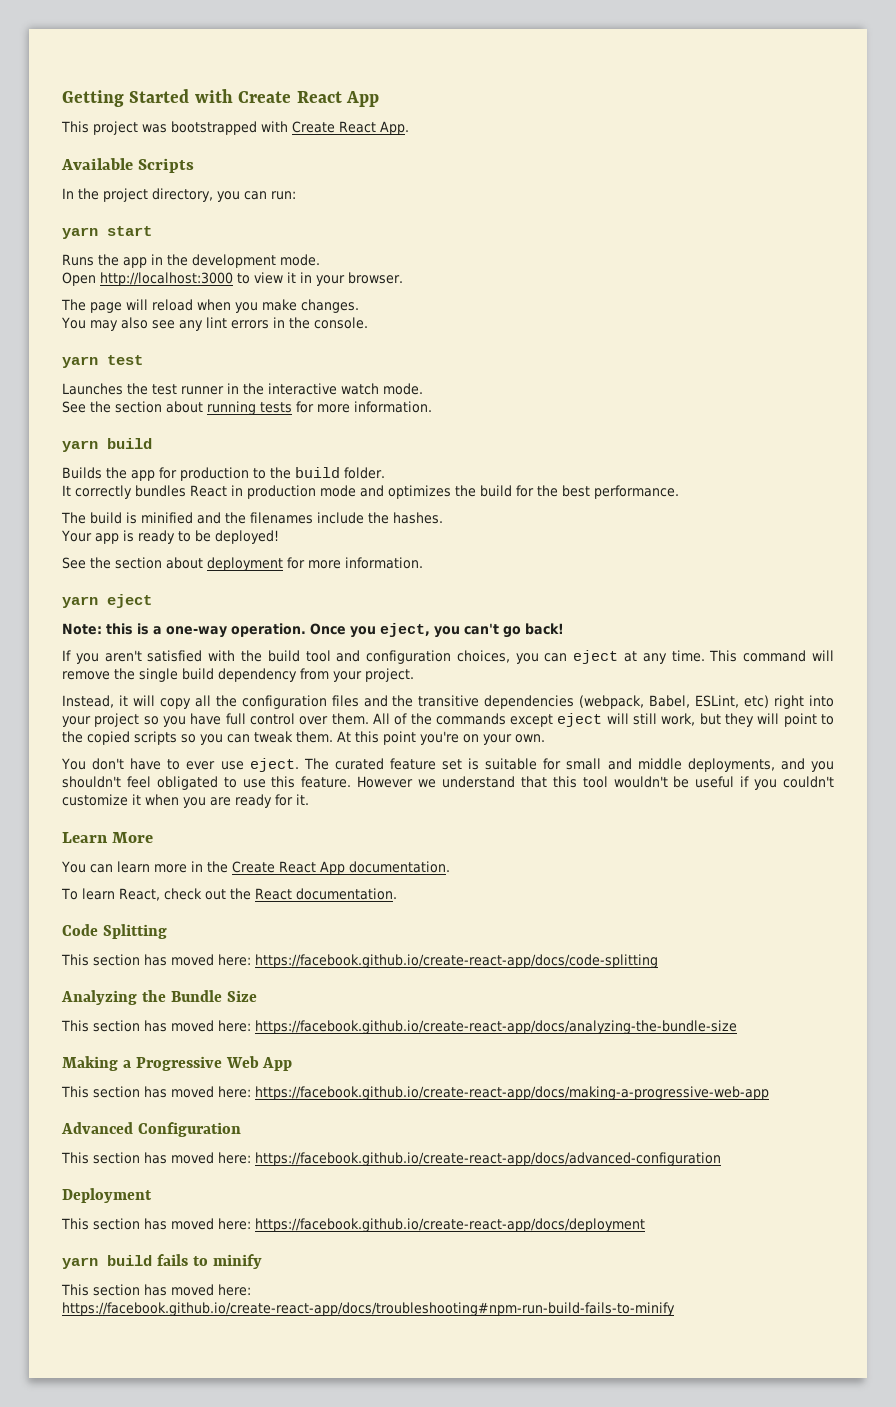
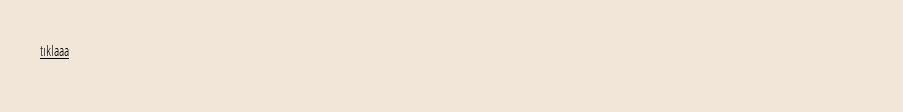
[62,89,379,107] [61,121,409,135] [61,158,195,173] [62,188,296,202] [62,226,152,239] [62,254,320,268] [62,272,403,286] [61,299,359,313] [61,317,368,331] [62,355,143,368] [62,383,423,395] [62,401,432,415] [62,438,152,452] [62,467,385,481] [62,485,679,499] [61,512,443,524] [61,530,279,544] [62,557,423,571] [62,594,152,608] [62,623,564,638] [62,650,834,664] [62,668,414,682] [62,695,835,709] [62,713,835,727] [62,731,545,745] [61,758,835,772] [62,776,835,790] [62,794,309,808] [62,832,154,843] [61,861,450,875] [61,888,397,901] [62,924,167,939] [61,954,658,968] [61,990,257,1005] [61,1020,737,1034] [62,1056,293,1071] [61,1086,769,1100] [61,1122,241,1137] [61,1152,721,1166] [62,1188,152,1203] [61,1218,645,1232] [62,1254,262,1269] [61,1284,251,1296] [62,1302,675,1316] Getting Started with Create React App // This project was bootstrapped with Create React App. // Available Scripts // In the project directory, you can run: // yarn start // Runs the app in the development mode. // Open http://localhost:3000 to view it in your browser. // The page will reload when you make changes. // You may also see any lint errors in the console. // yarn test // Launches the test runner in the interactive watch mode. // See the section about running tests for more information. // yarn build // Builds the app for production to the build folder. // It correctly bundles React in production mode and optimizes the build for the best performance. // The build is minified and the filenames include the hashes. // Your app is ready to be deployed! // See the section about deployment for more information. // yarn eject // Note: this is a one-way operation. Once you eject, you can't go back! // If you aren't satisfied with the build tool and configuration choices, you can eject at any time. This command will remove the single build dependency from your project. // Instead, it will copy all the configuration files and the transitive dependencies (webpack, Babel, ESLint, etc) right into your project so you have full control over them. All of the commands except eject will still work, but they will point to the copied scripts so you can tweak them. At this point you're on your own. // You don't have to ever use eject. The curated feature set is suitable for small and middle deployments, and you shouldn't feel obligated to use this feature. However we understand that this tool wouldn't be useful if you couldn't customize it when you are ready for it. // Learn More // You can learn more in the Create React App documentation. // To learn React, check out the React documentation. // Code Splitting // This section has moved here: https://facebook.github.io/create-react-app/docs/code-splitting // Analyzing the Bundle Size // This section has moved here: https://facebook.github.io/create-react-app/docs/analyzing-the-bundle-size // Making a Progressive Web App // This section has moved here: https://facebook.github.io/create-react-app/docs/making-a-progressive-web-app // Advanced Configuration // This section has moved here: https://facebook.github.io/create-react-app/docs/advanced-configuration // Deployment // This section has moved here: https://facebook.github.io/create-react-app/docs/deployment // yarn build fails to minify // This section has moved here: https://facebook.github.io/create-react-app/docs/troubleshooting#npm-run-build-fails-to-minify -> [40,45,69,56] tıklaaa

